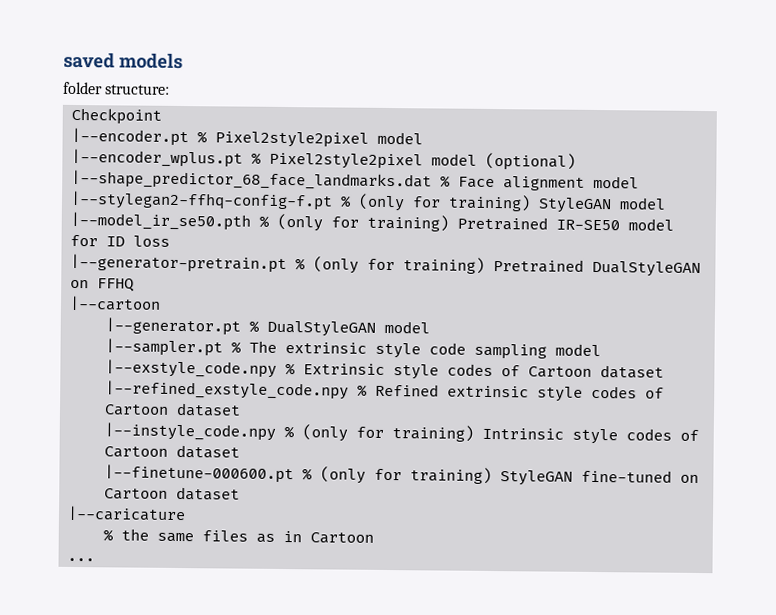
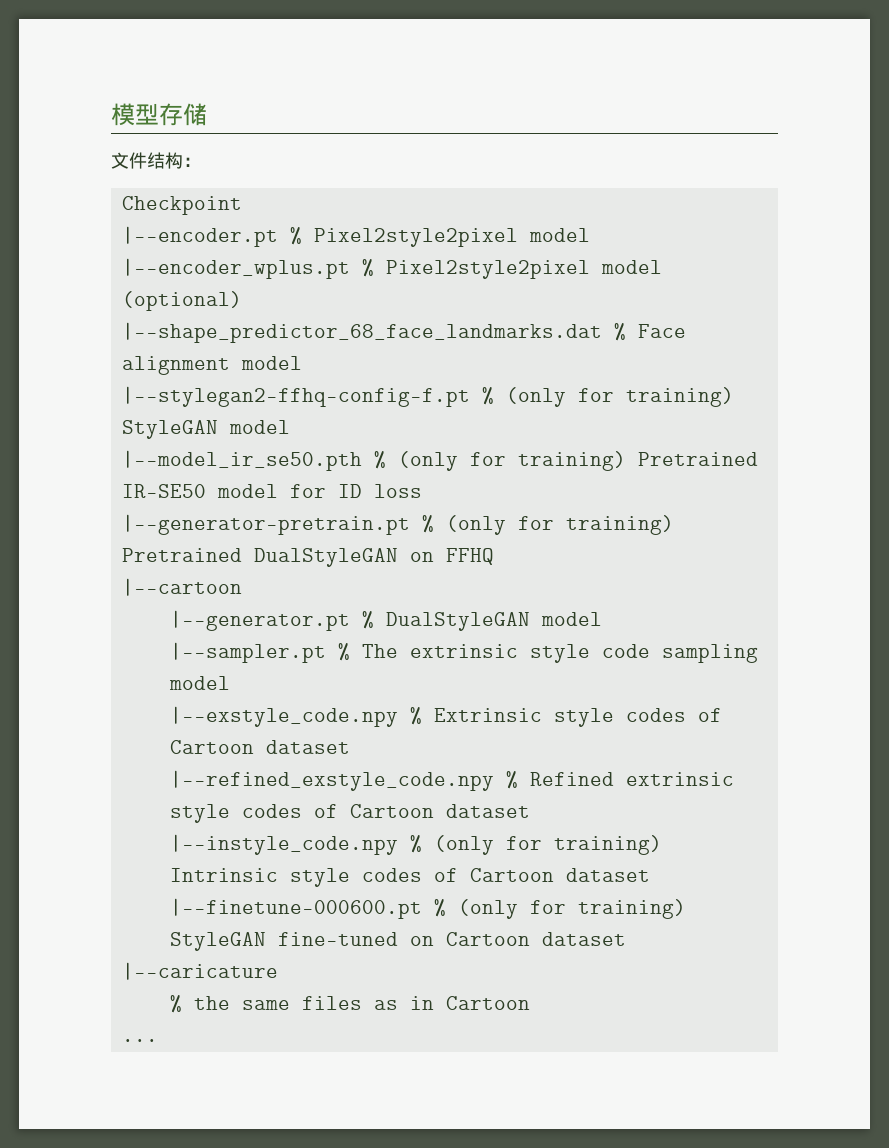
[63,51,183,70] [63,81,171,95] saved models // folder structure: -> [111,103,207,126] [111,152,201,169] 模型存储 // 文件结构：

